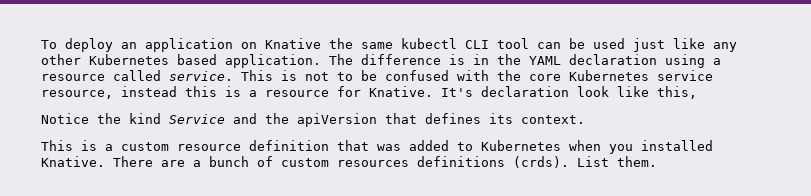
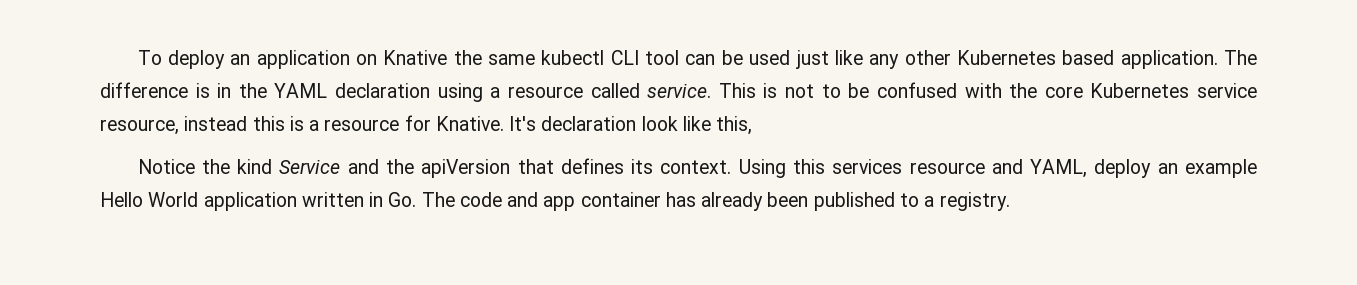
[41,140,713,154] [41,156,657,168] // This is a custom resource definition that was added to Kubernetes when you installed Knative. There are a bunch of custom resources definitions (crds). List them. -> [738,159,1257,178] [100,192,1010,211] Using this services resource and YAML, deploy an example Hello World application written in Go. The code and app container has already been published to a registry.

